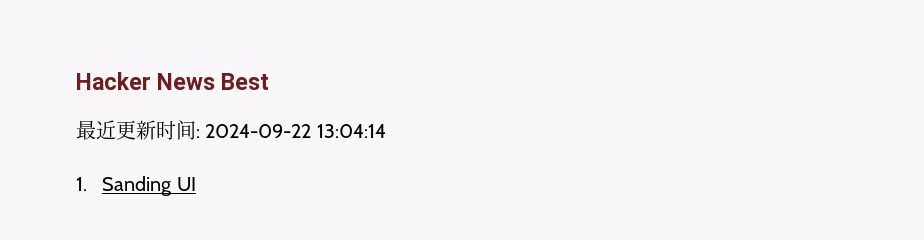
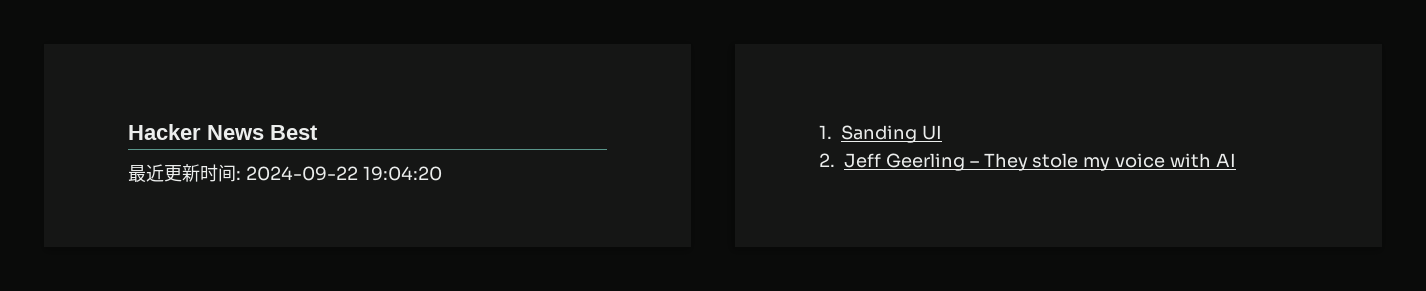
[316,124,386,138] 13:04:14 -> [362,166,442,181] 19:04:20
(196, 184) none -> [819,153,1236,171] // 2. Jeff Geerling – They stole my voice with AI

